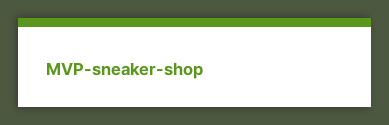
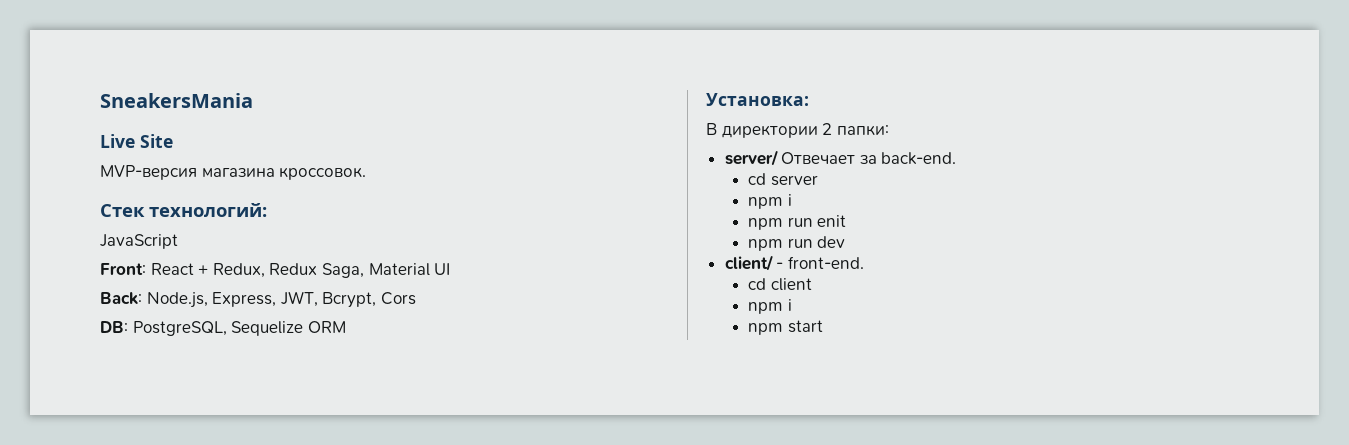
[46,62,203,79] MVP-sneaker-shop -> [100,93,253,108] [100,134,173,148] [100,165,367,180] [100,203,267,217] [100,234,178,249] [100,263,451,278] [100,291,416,308] [100,321,346,336] [706,93,809,106] [706,123,889,138] [724,150,957,166] [748,173,818,186] [748,194,792,209] [748,215,847,230] [748,236,846,251] [724,255,864,271] [748,278,812,291] [748,299,792,314] [748,320,823,335] SneakersMania // Live Site // MVP-версия магазина кроссовок. // Стек технологий: // JavaScript // Front: React + Redux, Redux Saga, Material UI // Back: Node.js, Express, JWT, Bcrypt, Cors // DB: PostgreSQL, Sequelize ORM // Установка: // В директории 2 папки: // server/ Отвечает за back-end. // cd server // npm i // npm run enit // npm run dev // client/ - front-end. // cd client // npm i // npm start

